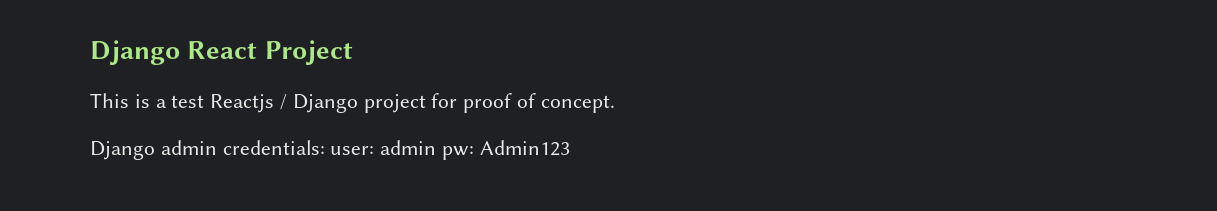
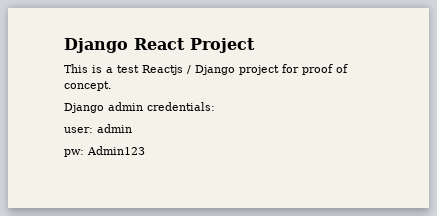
(325, 147) none -> (215, 106) //
(437, 147) none -> (132, 128) //

